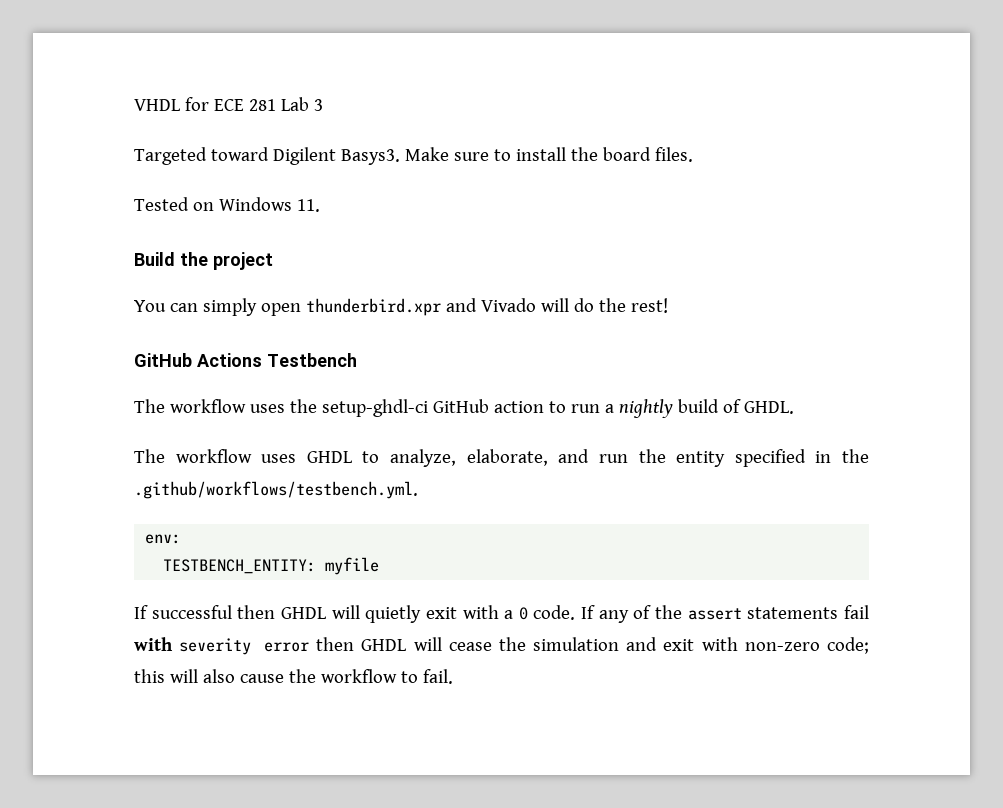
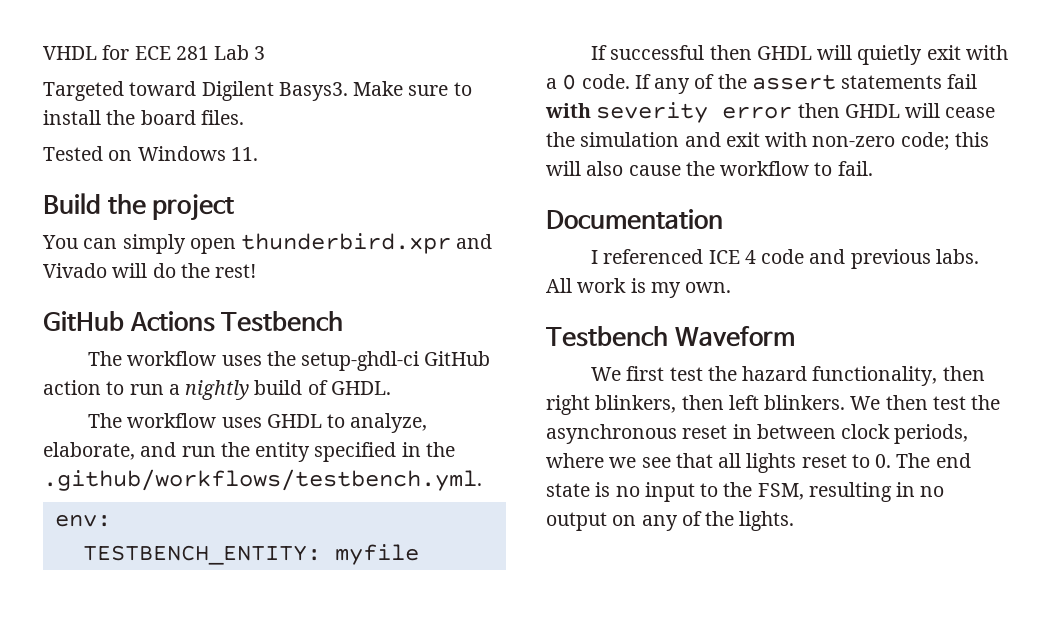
(453, 676) none -> [546,209,723,230] [590,249,979,269] [546,278,732,298] [546,326,795,347] [590,366,985,386] [546,395,1001,415] [546,424,969,444] [546,453,971,473] [546,482,945,502] [546,511,795,531] // Documentation // I referenced ICE 4 code and previous labs. All work is my own. // Testbench Waveform // We first test the hazard functionality, then right blinkers, then left blinkers. We then test the asynchronous reset in between clock periods, where we see that all lights reset to 0. The end state is no input to the FSM, resulting in no output on any of the lights.

